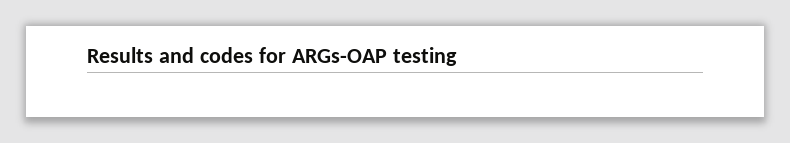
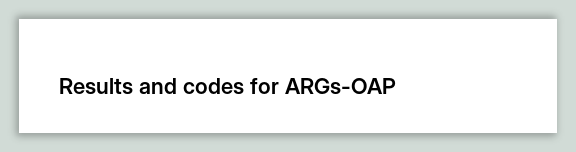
[392,47,457,66] testing -> (396, 86) none

